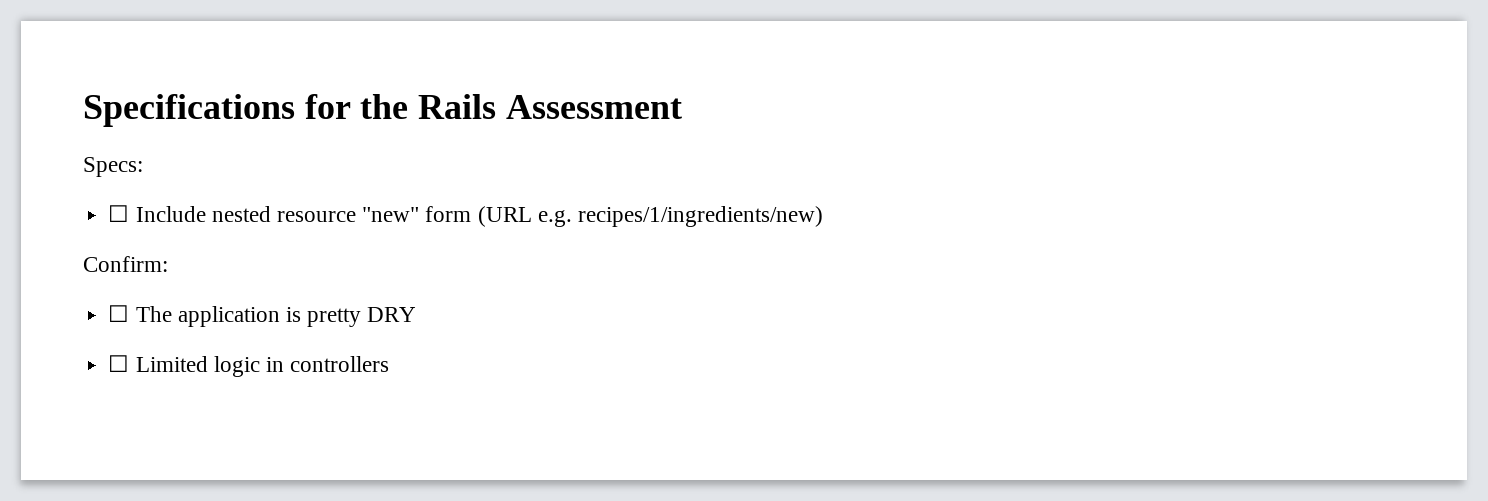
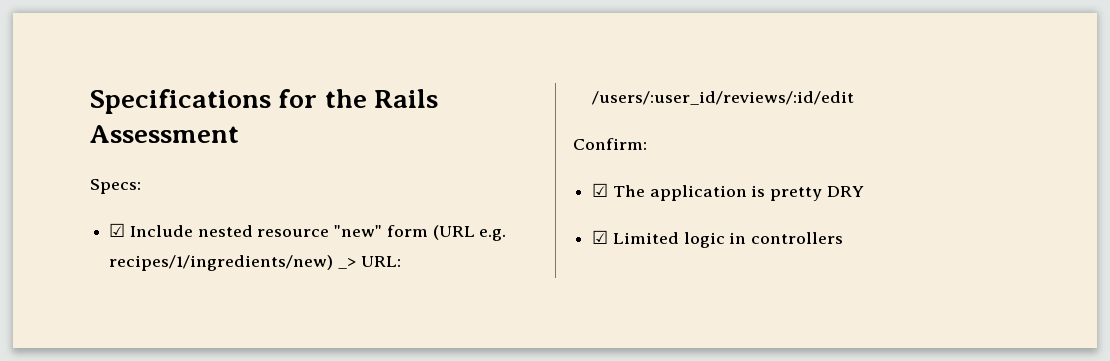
[108,205,130,222] ☐ -> [109,223,126,237] ☑
(823, 216) none -> [337,256,401,269] [592,91,855,105] _> URL: /users/:user_id/reviews/:id/edit
[108,305,130,322] ☐ -> [592,183,609,197] ☑
[108,355,130,372] ☐ -> [592,230,609,244] ☑

